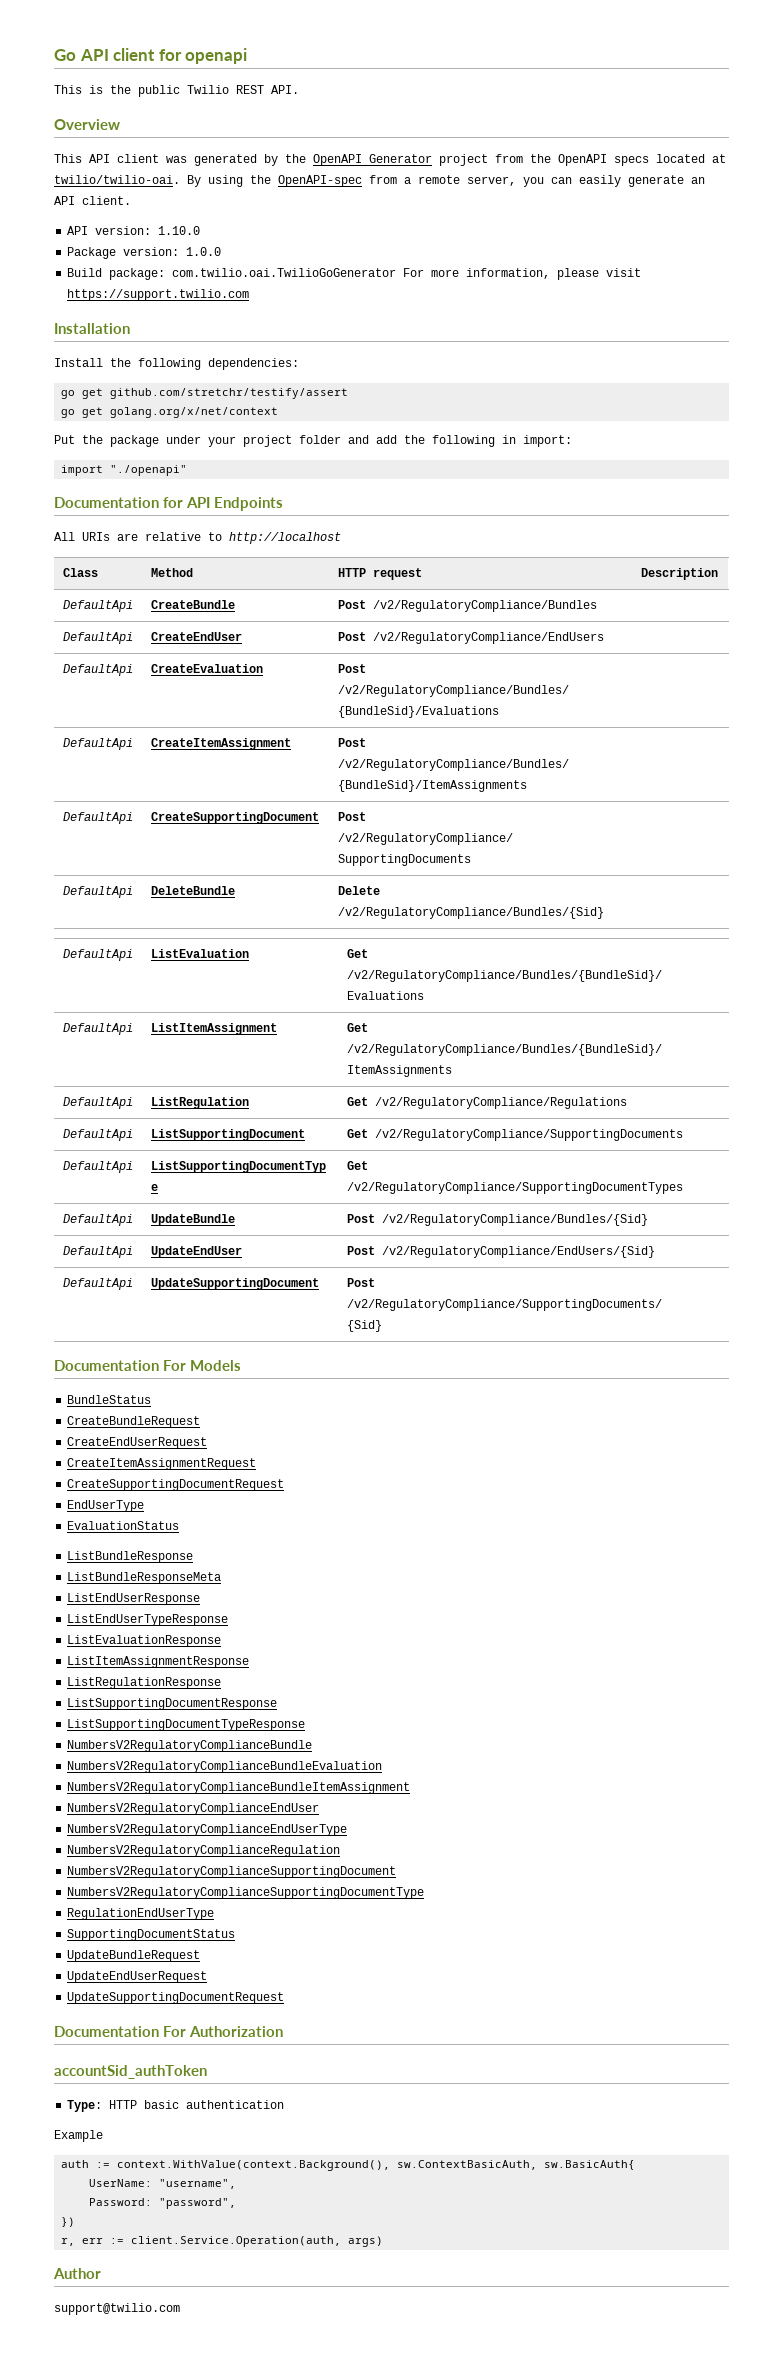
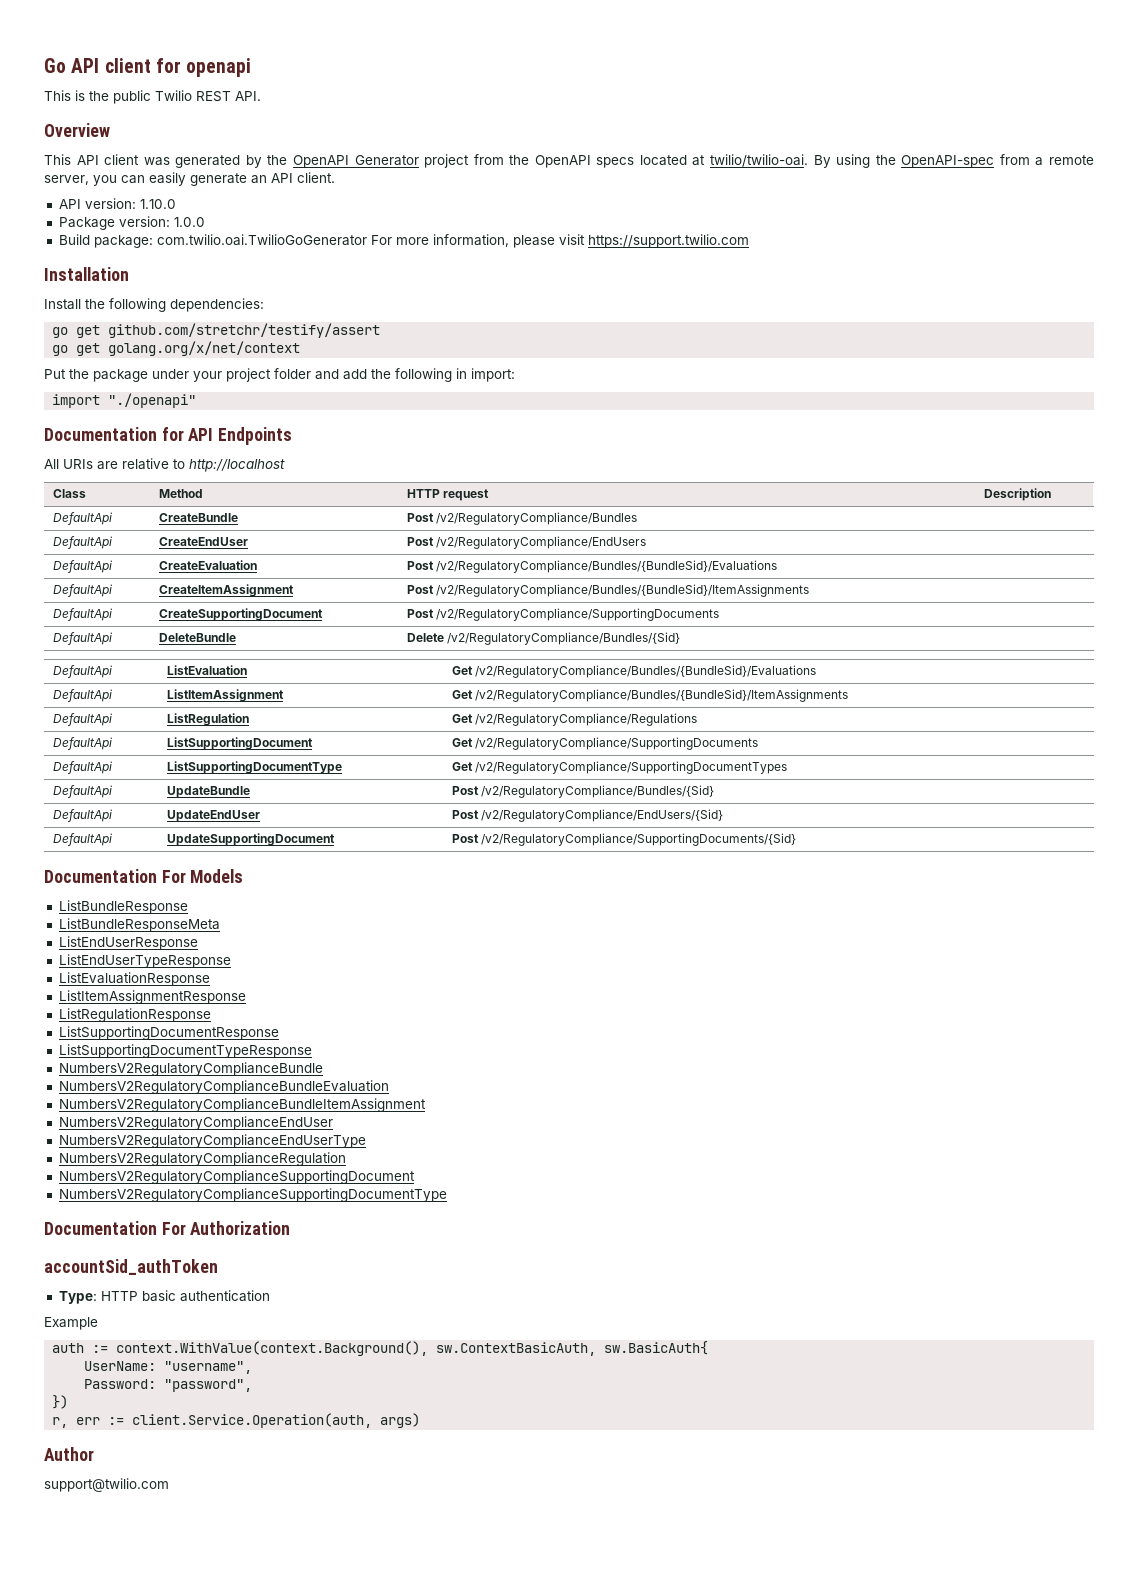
[67,1395,152,1404] [67,1416,201,1428] [67,1437,208,1449] [67,1458,257,1470] [67,1479,285,1491] [67,1500,145,1512] [67,1521,180,1530] // BundleStatus // CreateBundleRequest // CreateEndUserRequest // CreateItemAssignmentRequest // CreateSupportingDocumentRequest // EndUserType // EvaluationStatus -> (244, 876) none
[67,1908,215,1920] [67,1929,236,1941] [67,1950,201,1962] [67,1971,208,1983] [67,1992,285,2004] // RegulationEndUserType // SupportingDocumentStatus // UpdateBundleRequest // UpdateEndUserRequest // UpdateSupportingDocumentRequest -> (447, 1195) none

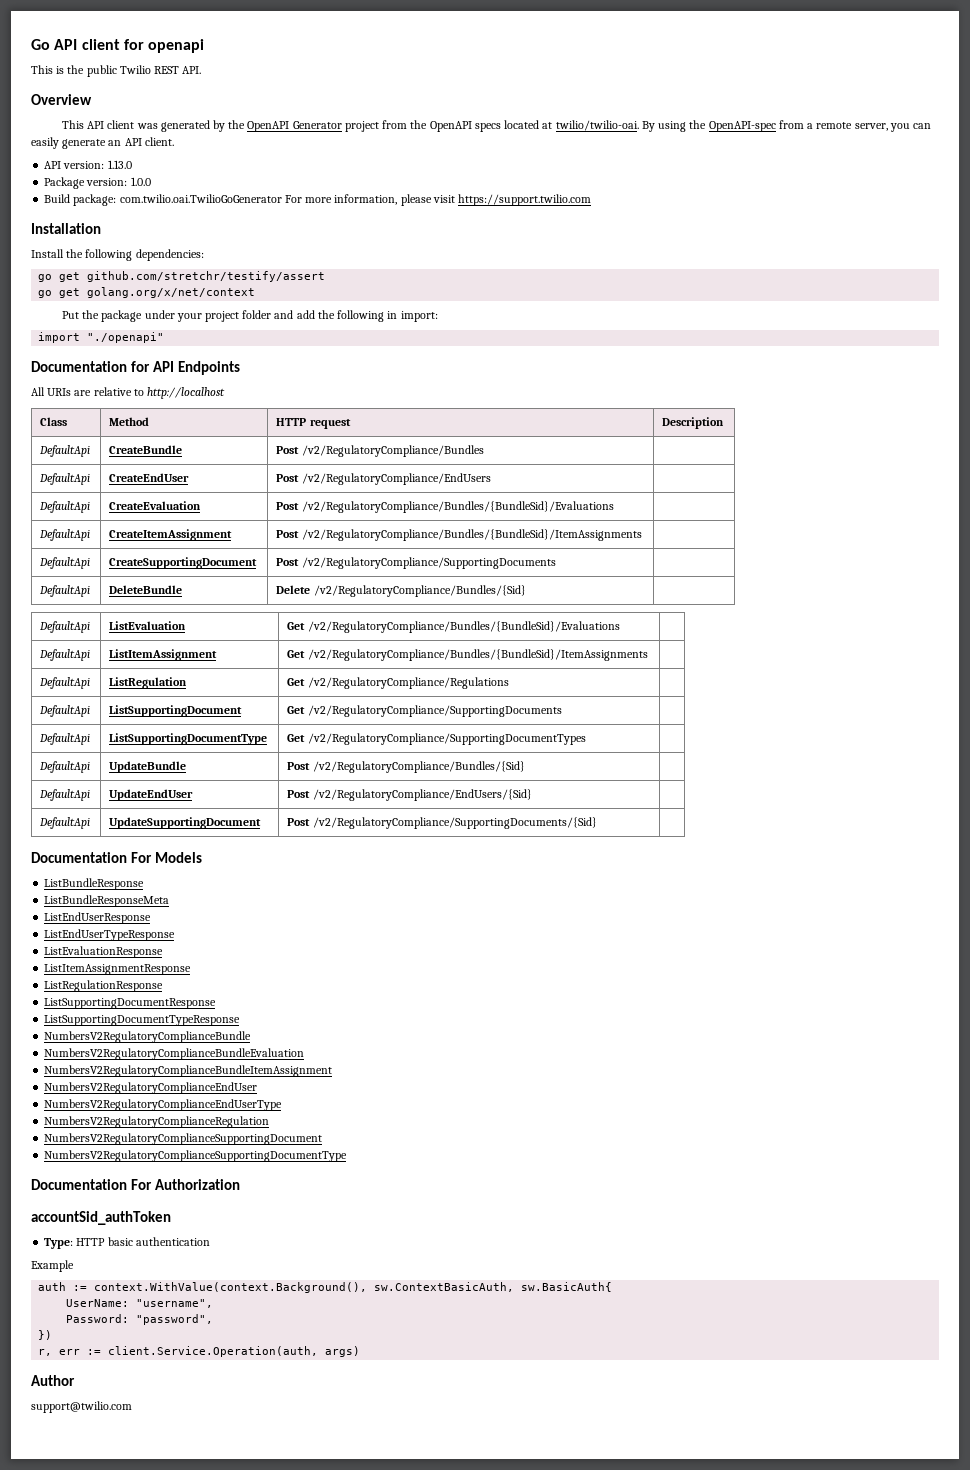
[139,199,176,209] 1.10.0 -> [107,160,132,169] 1.13.0

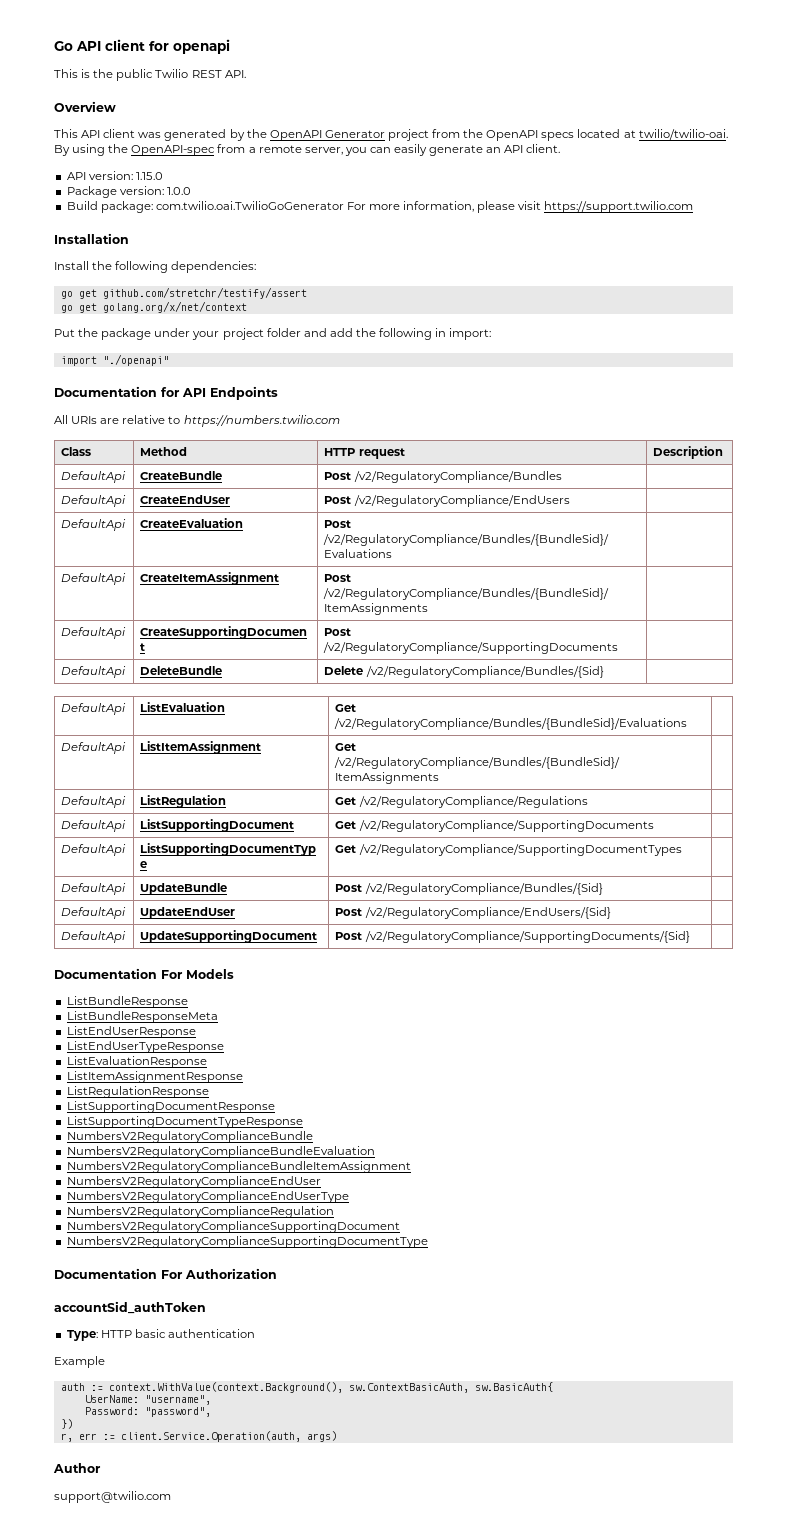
[107,160,132,169] 1.13.0 -> [135,172,163,180] 1.15.0
[147,387,226,399] http://localhost -> [183,415,340,427] https://numbers.twilio.com

